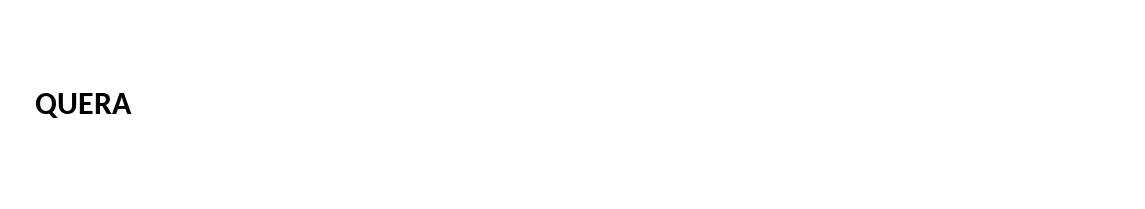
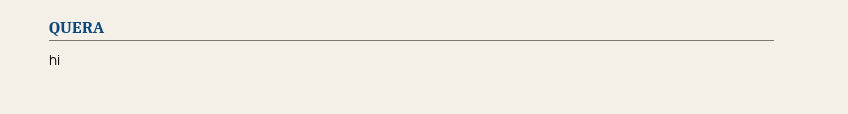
(132, 105) none -> [49,55,60,65] // hi

